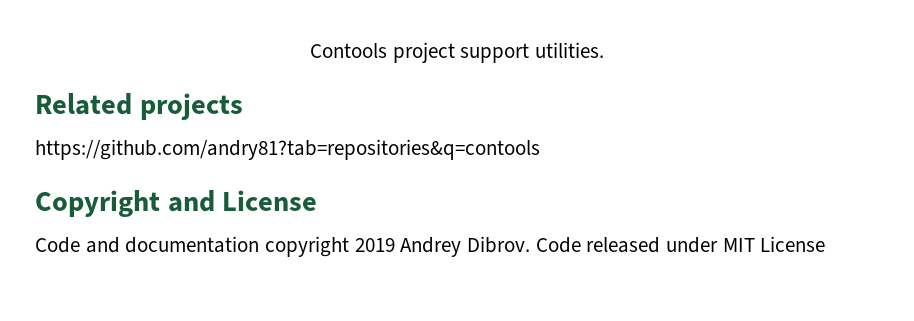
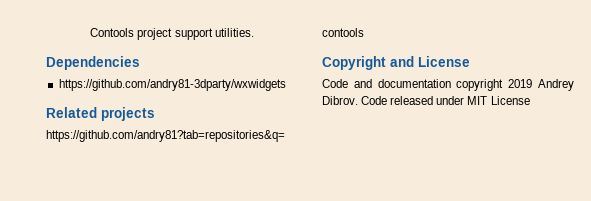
(605, 50) none -> [46,56,140,70] [58,79,286,91] // Dependencies // https://github.com/andry81-3dparty/wxwidgets

